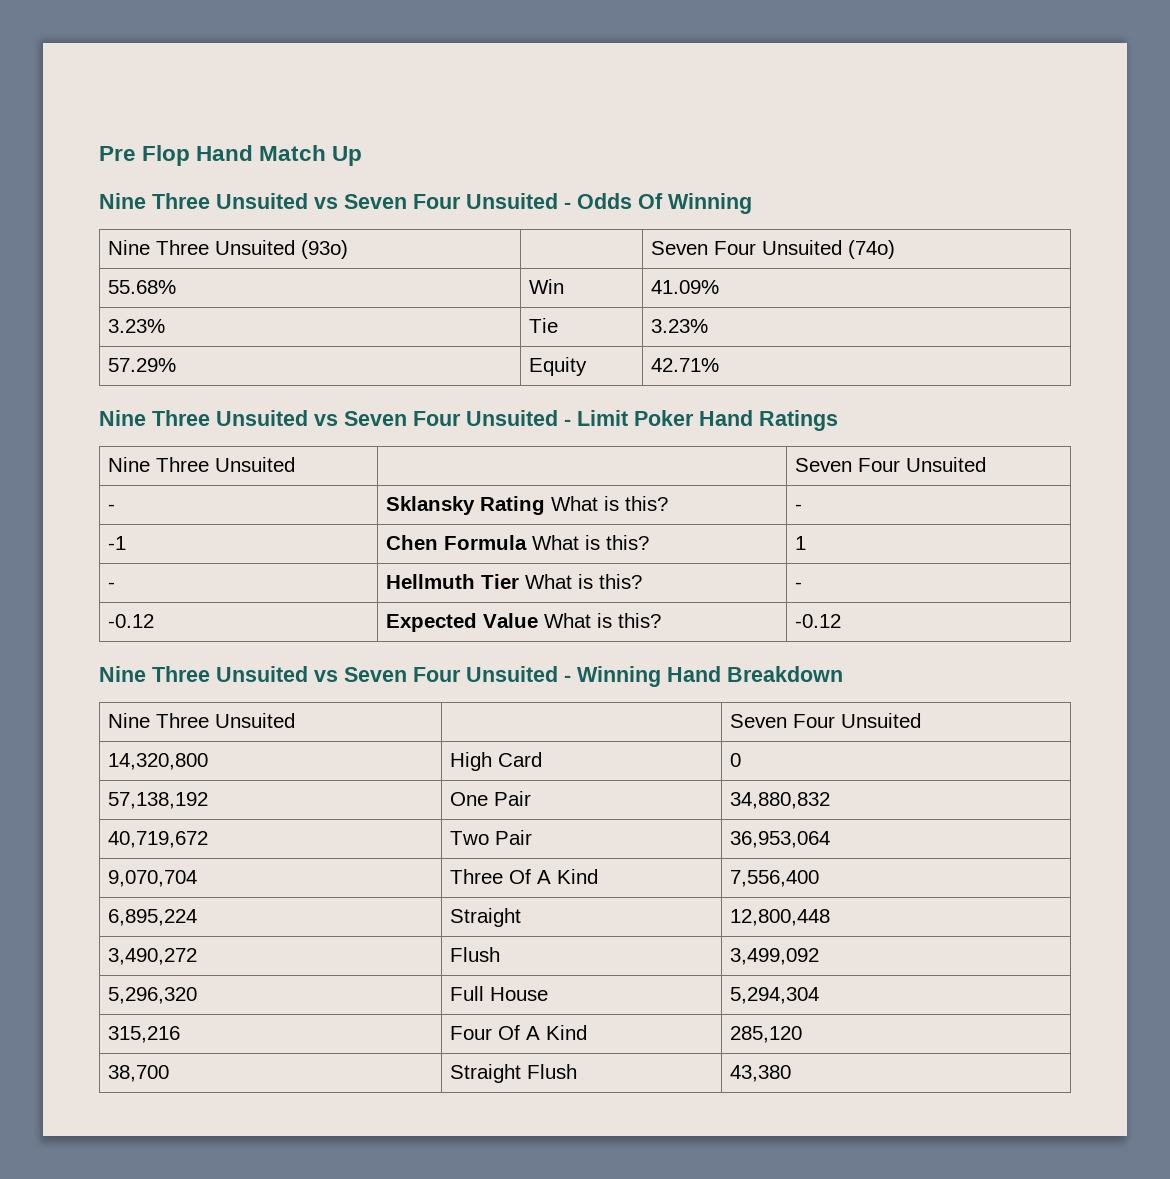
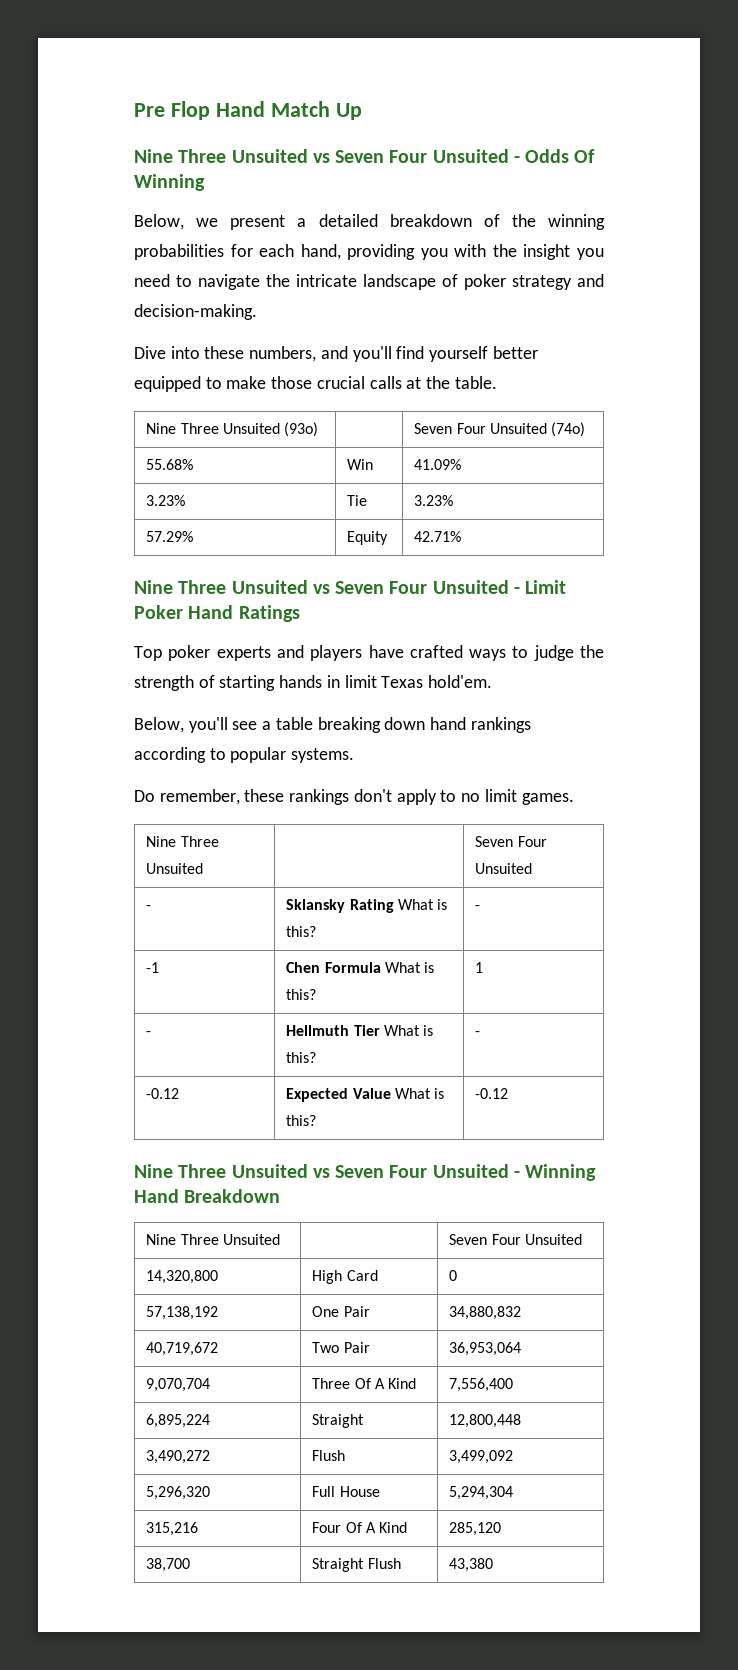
(752, 203) none -> [134,214,605,230] [134,244,604,260] [134,274,604,290] [134,304,257,320] [134,346,538,362] [134,376,497,392] // Below, we present a detailed breakdown of the winning probabilities for each hand, providing you with the insight you need to navigate the intricate landscape of poker strategy and decision-making. // Dive into these numbers, and you'll find yourself better equipped to make those crucial calls at the table.
(838, 420) none -> [134,645,604,661] [134,675,493,691] [134,717,531,733] [134,747,355,763] [134,789,574,805] // Top poker experts and players have crafted ways to judge the strength of starting hands in limit Texas hold'em. // Below, you'll see a table breaking down hand rankings according to popular systems. // Do remember, these rankings don't apply to no limit games.

